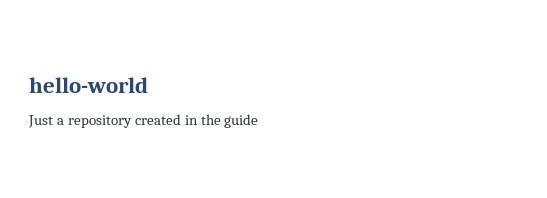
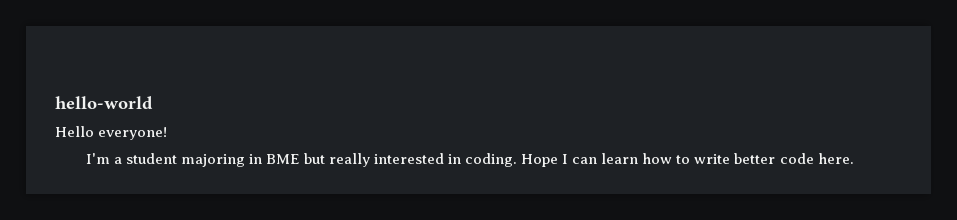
[28,114,259,128] Just a repository created in the guide -> [55,126,168,140] [85,153,854,167] Hello everyone! // I'm a student majoring in BME but really interested in coding. Hope I can learn how to write better code here.

